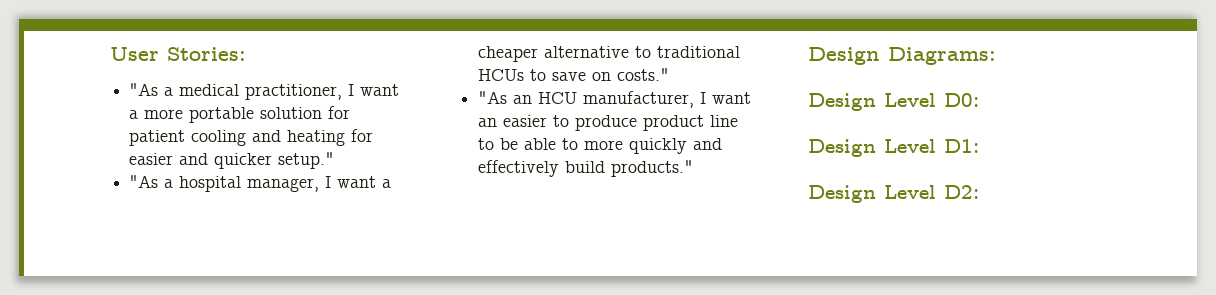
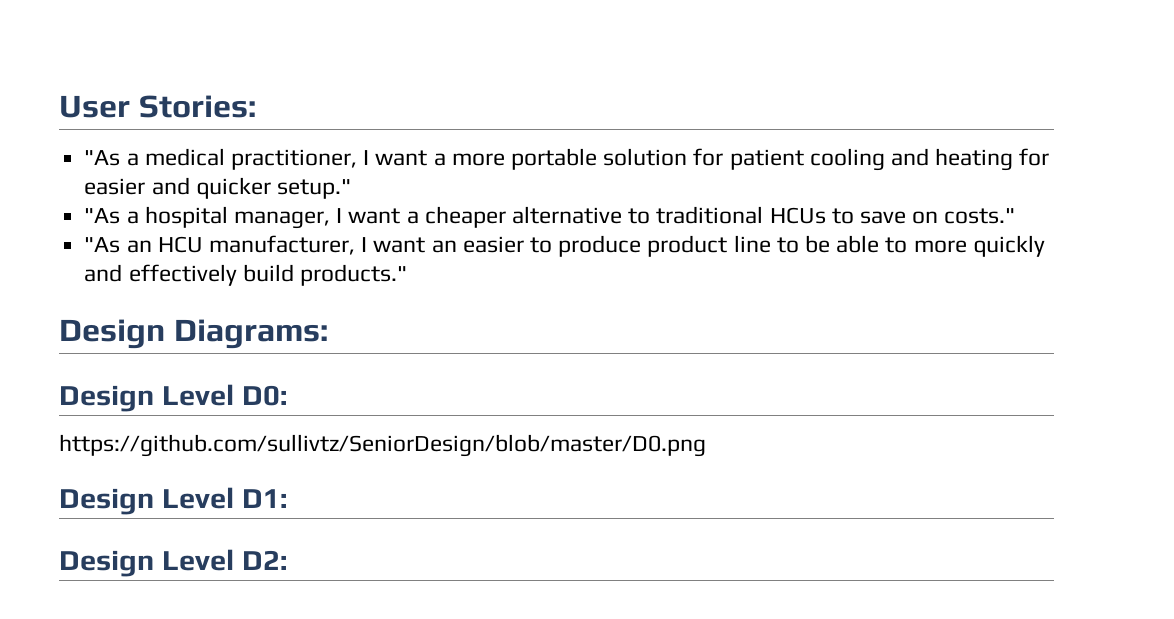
(979, 100) none -> [59,434,706,457] // https://github.com/sullivtz/SeniorDesign/blob/master/D0.png

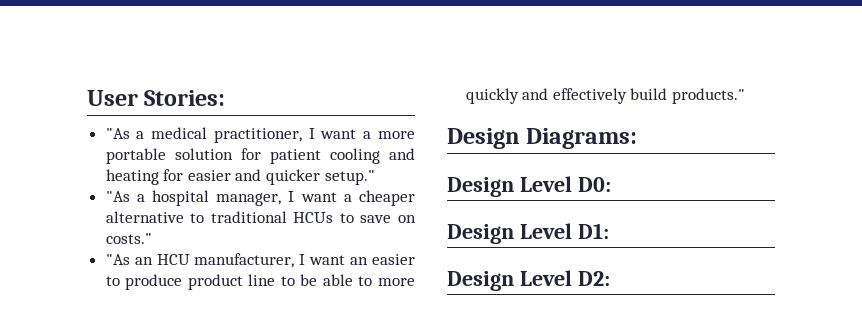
[59,434,706,457] // https://github.com/sullivtz/SeniorDesign/blob/master/D0.png -> (611, 184) none

